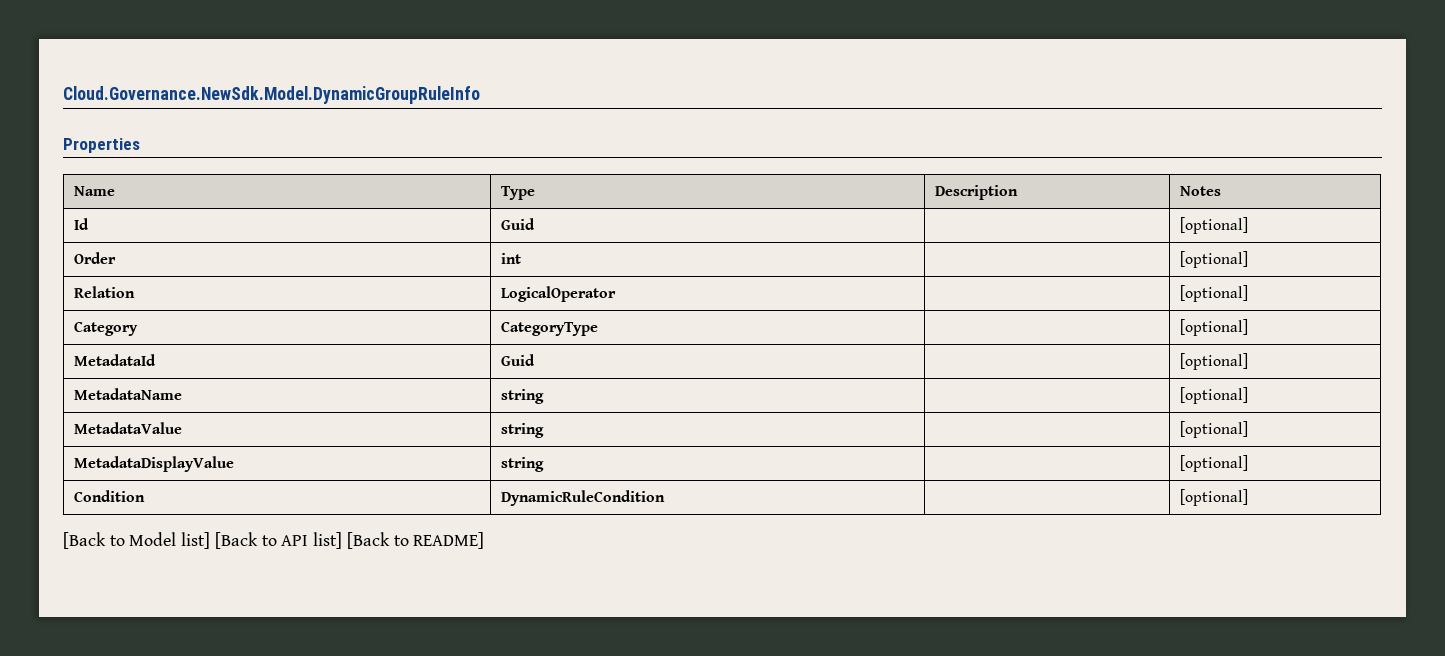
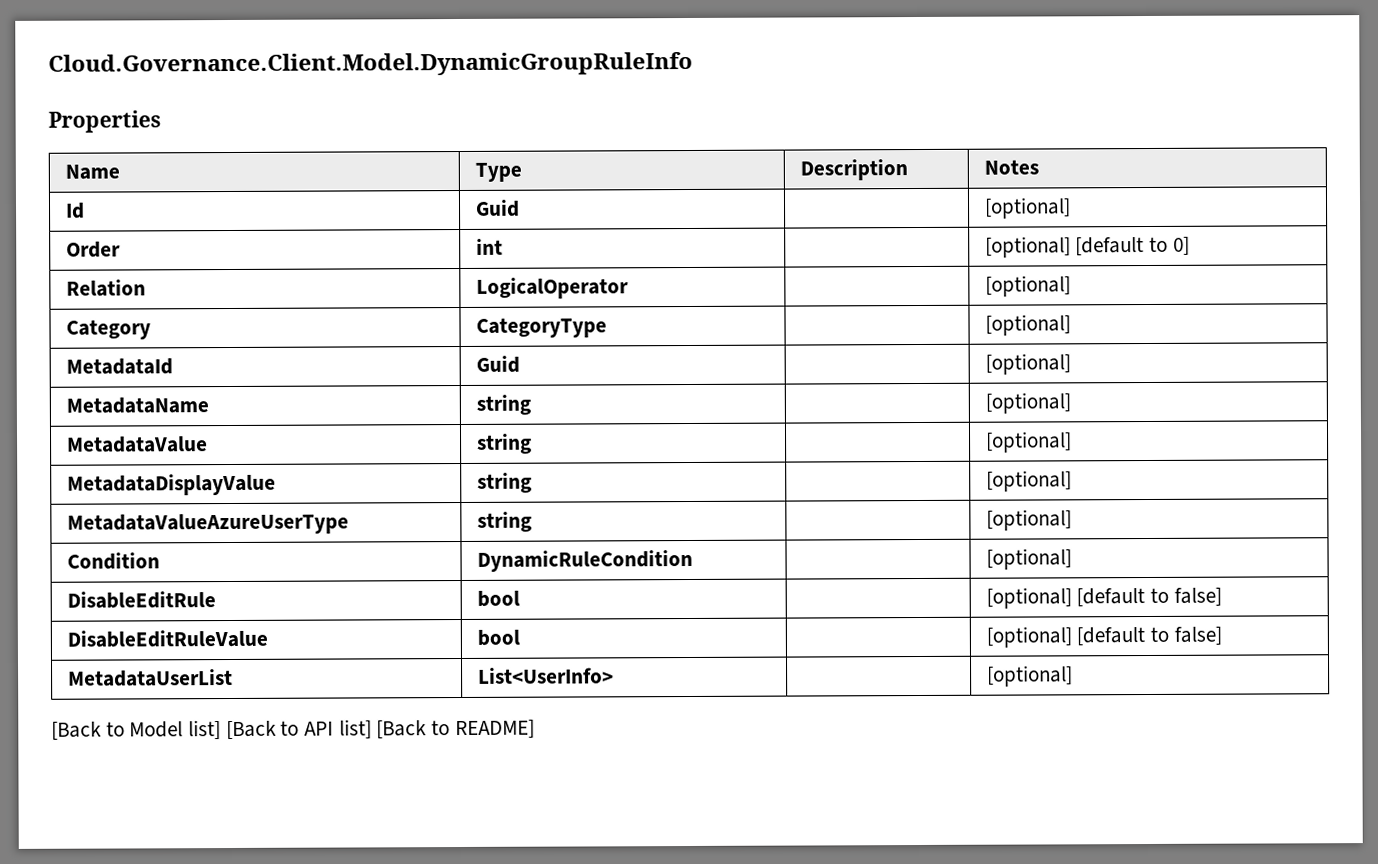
[63,86,480,104] Cloud.Governance.NewSdk.Model.DynamicGroupRuleInfo -> [48,51,693,77] Cloud.Governance.Client.Model.DynamicGroupRuleInfo
(1248, 259) none -> [1075,236,1190,256] [default to 0]
(1248, 463) none -> [66,513,349,535] [476,511,532,532] [985,509,1072,531] // MetadataValueAzureUserType | string | | [optional]
(1248, 497) none -> [66,591,216,609] [476,590,520,607] [985,587,1222,609] [66,629,268,648] [476,629,520,646] [985,626,1222,648] [67,668,233,687] [477,667,614,684] [986,665,1073,687] // DisableEditRule | bool | | [optional] [default to false] // DisableEditRuleValue | bool | | [optional] [default to false] // MetadataUserList | List<UserInfo> | | [optional]

